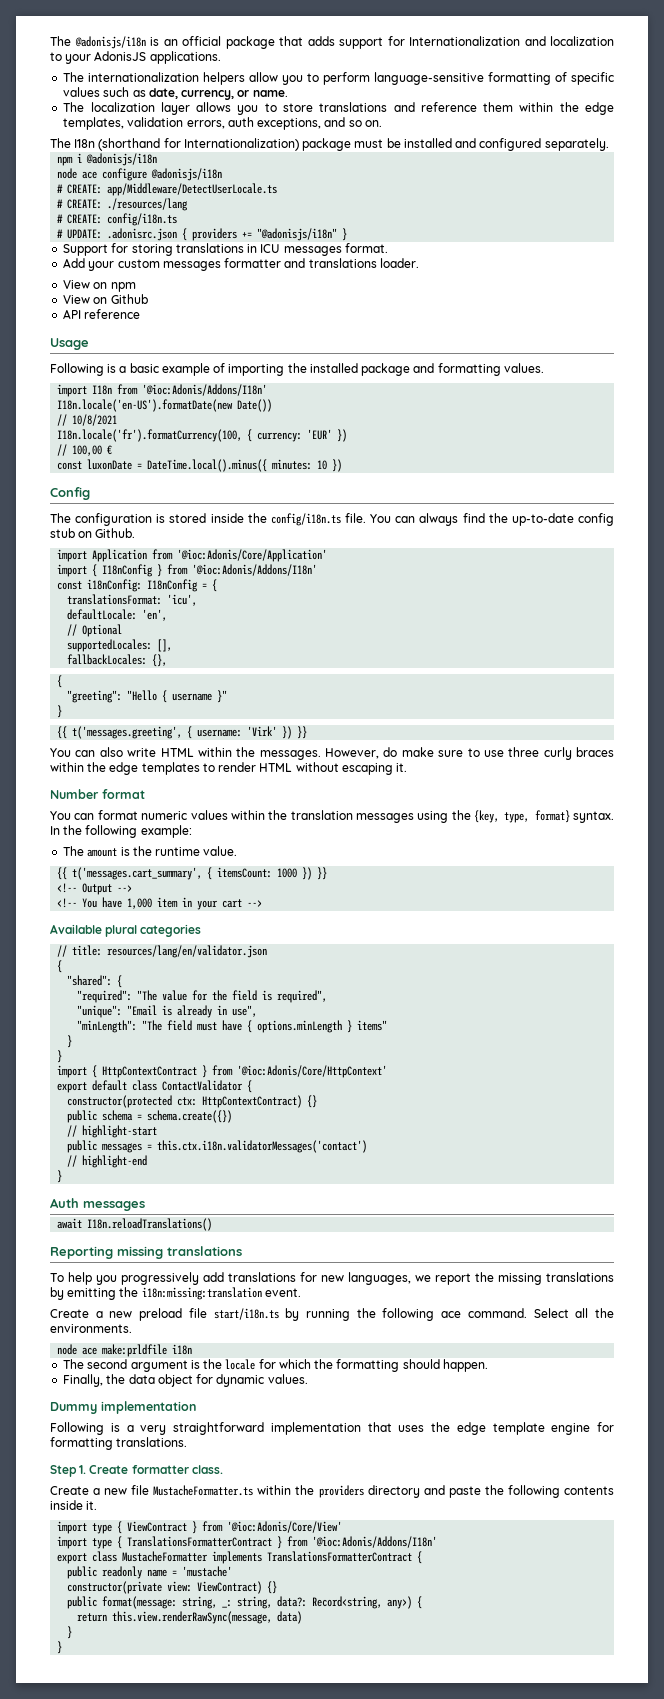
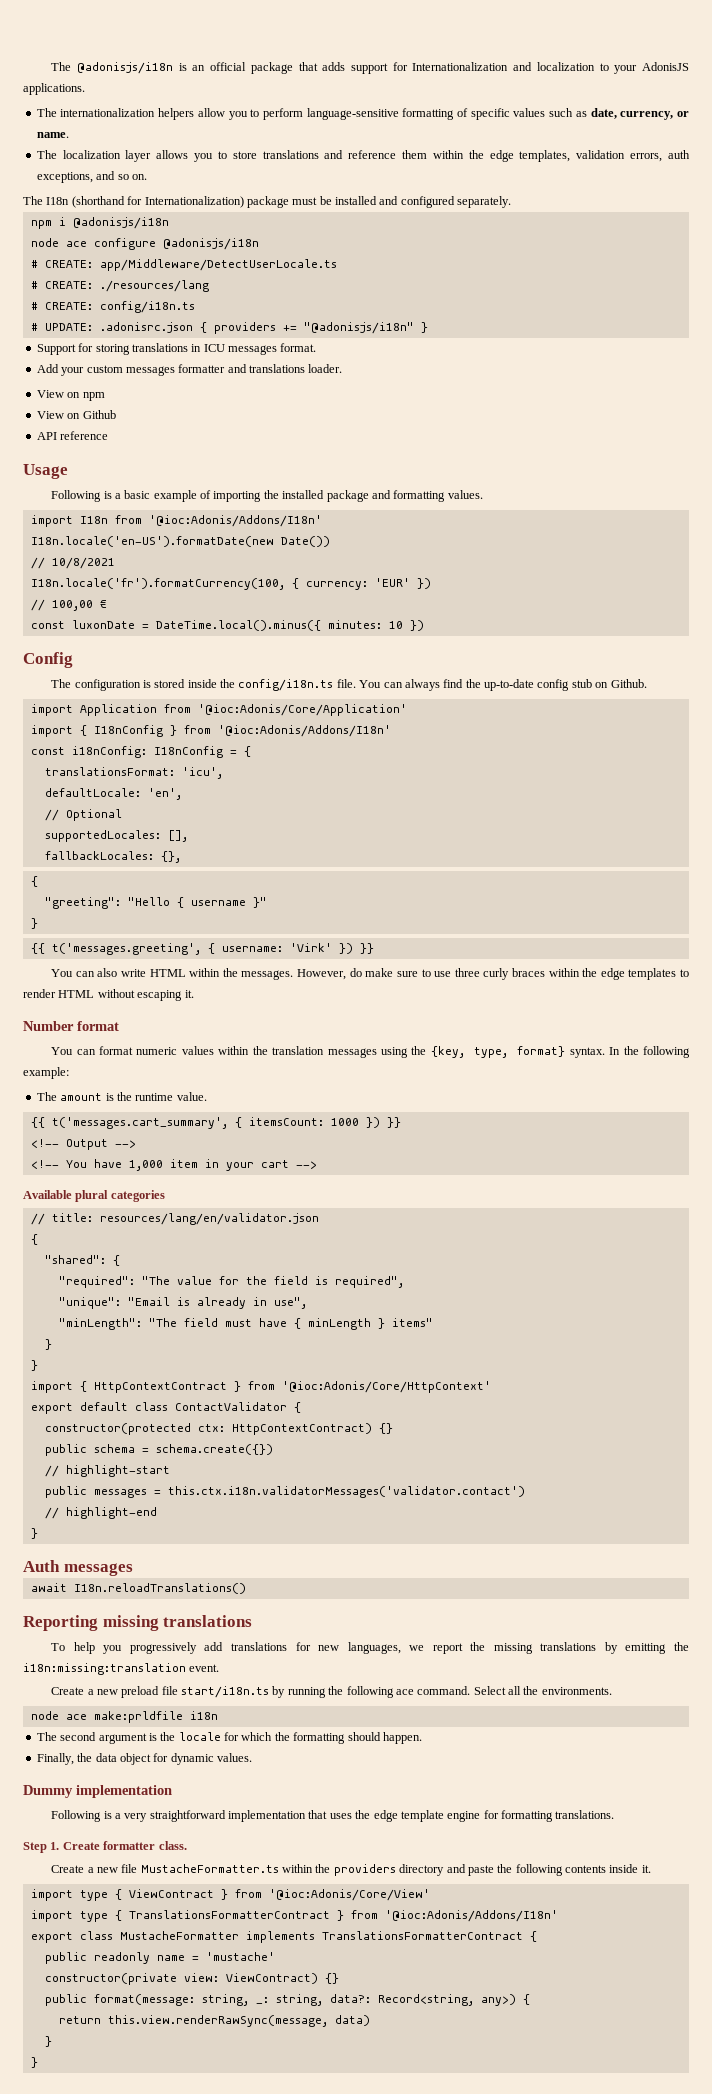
[257,1020,343,1033] options.minLength -> [307,1318,371,1330] minLength
[157,1140,368,1153] this.ctx.i18n.validatorMessages('contact') -> [167,1486,525,1498] this.ctx.i18n.validatorMessages('validator.contact')

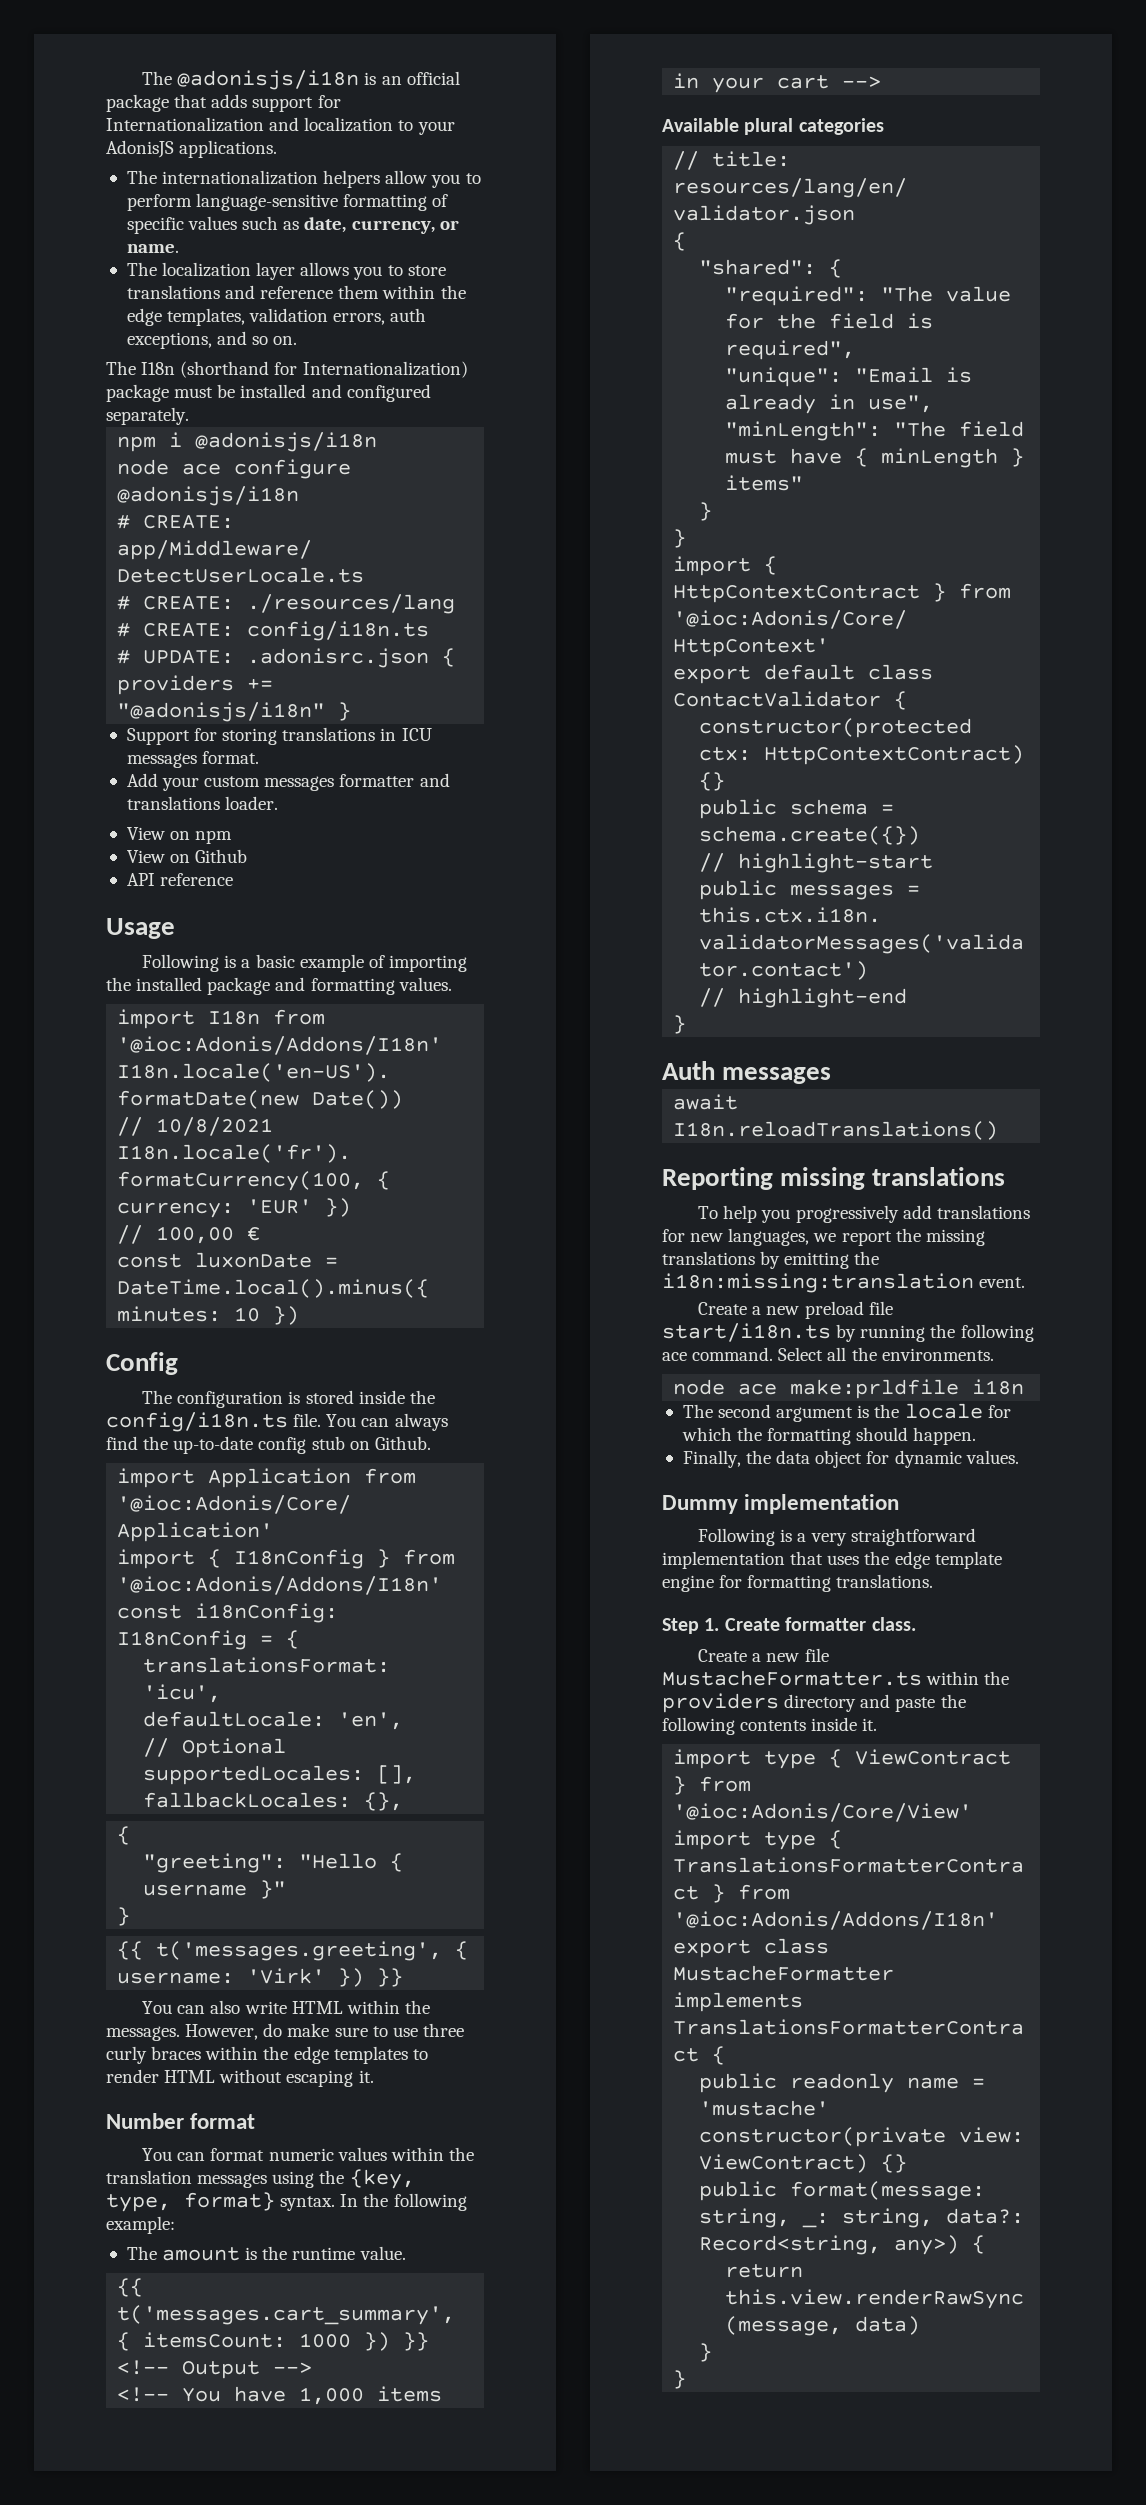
[169,1159,198,1168] item -> [377,2386,443,2402] items

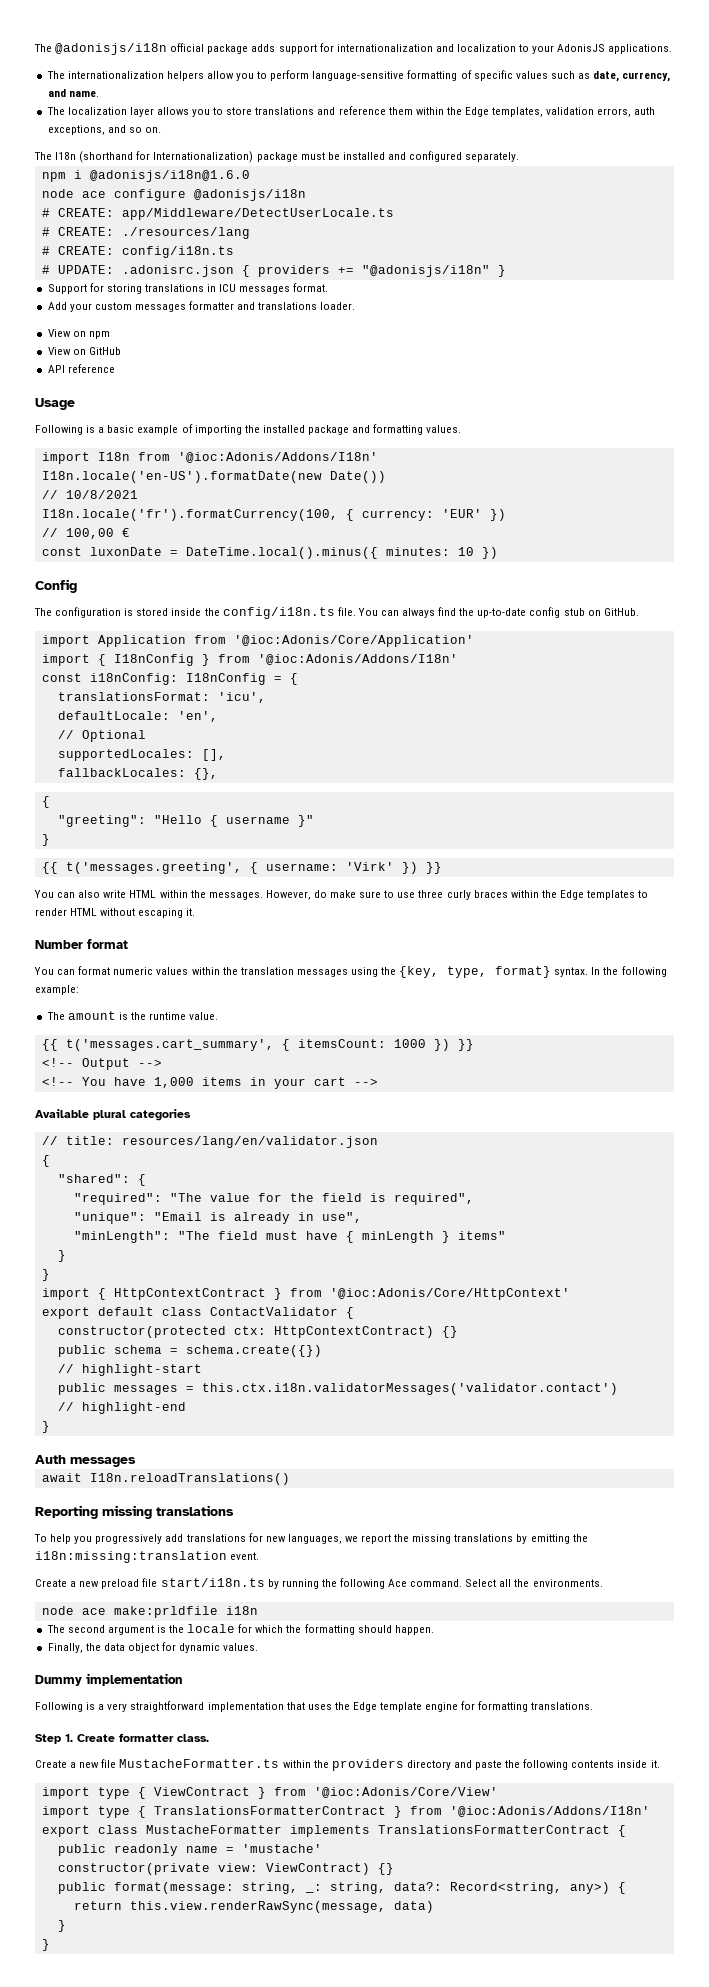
[364,72,402,85] is an -> (168, 49) none
[174,94,208,108] that -> (249, 49) none
[106,117,264,132] Internationalization -> [336,44,433,52] internationalization
[439,220,459,230] or -> [47,89,66,97] and
[126,308,162,326] edge -> [465,107,490,117] Edge
[195,432,378,452] @adonisjs/i18n -> [89,170,250,182] @adonisjs/i18n@1.6.0
[195,849,248,863] Github -> [88,347,121,355] GitHub
[374,1436,431,1450] Github. -> [603,608,639,616] GitHub.
[293,2046,329,2064] edge -> [559,890,584,900] Edge
[662,1352,687,1361] ace -> [388,1579,408,1587] Ace
[894,1551,930,1569] edge -> [352,1702,377,1712] Edge

